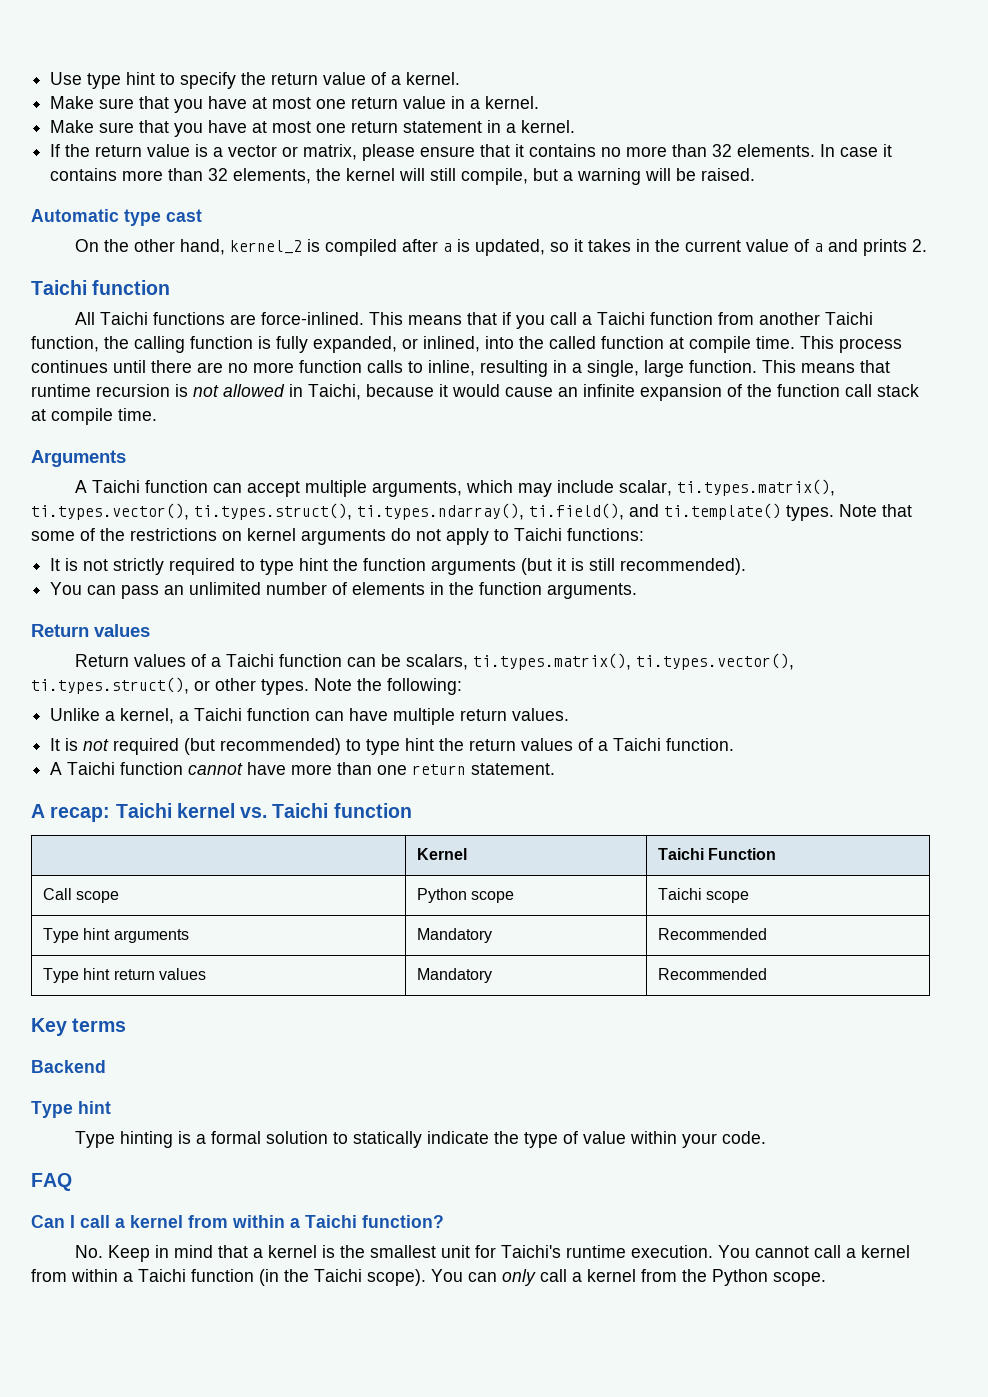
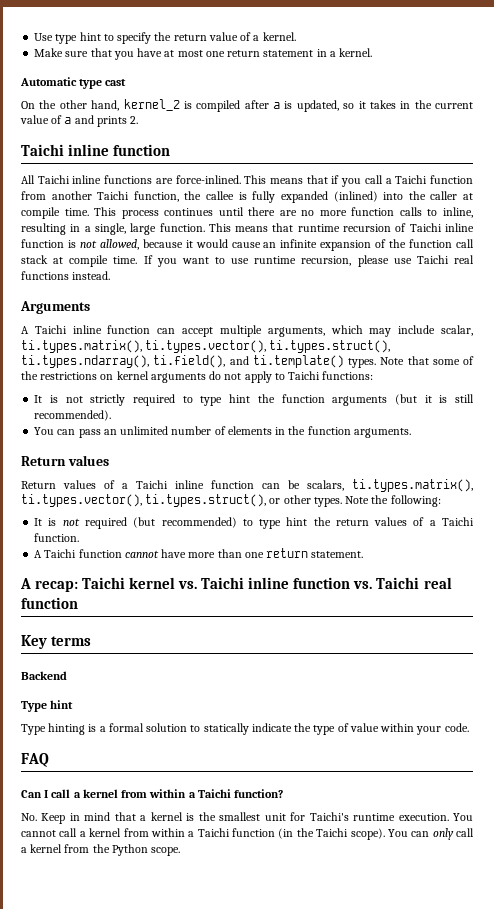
[50,96,540,113] // Make sure that you have at most one return value in a kernel. -> (296, 36) none
[50,144,893,161] [50,168,756,185] // If the return value is a vector or matrix, please ensure that it contains no more than 32 elements. In case it contains more than 32 elements, the kernel will still compile, but a warning will be raised. -> (373, 52) none
(87, 287) none -> [68,144,110,156] inline
(149, 318) none -> [72,175,102,184] inline
[134,336,664,353] calling function is fully expanded, or inlined, into the called function -> [206,191,458,203] callee is fully expanded (inlined) into the caller
[175,384,361,400] is not allowed in Taichi, -> [395,223,475,232] [21,239,139,250] of Taichi inline function is not allowed,
(157, 414) none -> [143,255,475,267] [21,271,111,280] If you want to use runtime recursion, please use Taichi real functions instead.
(141, 486) none -> [72,325,102,334] inline
(275, 660) none -> [175,480,204,489] inline
[50,708,570,725] // Unlike a kernel, a Taichi function can have multiple return values. -> (441, 501) none
[333,803,412,818] [416,848,467,860] [657,848,777,860] [42,888,120,903] [416,888,515,903] [657,888,750,903] [42,928,189,943] [416,928,492,943] [657,928,767,940] [42,968,206,983] [416,968,492,983] [657,968,767,980] function // | Kernel | Taichi Function // Call scope | Python scope | Taichi scope // Type hint arguments | Mandatory | Recommended // Type hint return values | Mandatory | Recommended -> [248,577,452,589] [21,597,78,609] inline function vs. Taichi real function

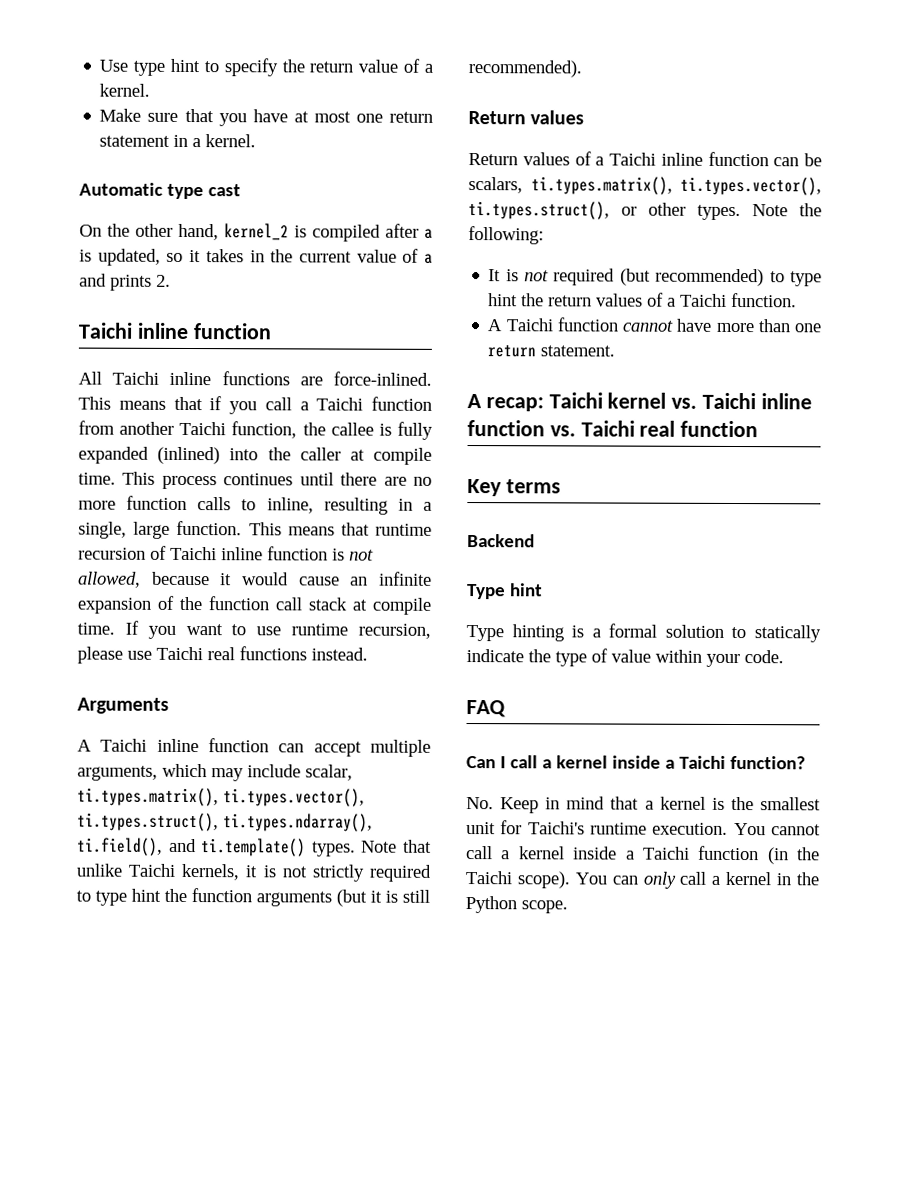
[432,356,474,365] [21,371,374,383] [34,395,43,403] some of the restrictions on kernel arguments do not apply to Taichi functions: // It -> [76,863,259,881] unlike Taichi kernels, it
[34,426,411,438] // You can pass an unlimited number of elements in the function arguments. -> (582, 69) none
[121,789,187,798] from within -> [611,755,661,769] inside
[123,828,185,837] from within -> [573,846,618,860] inside
[64,844,90,853] from -> [776,873,792,886] in

